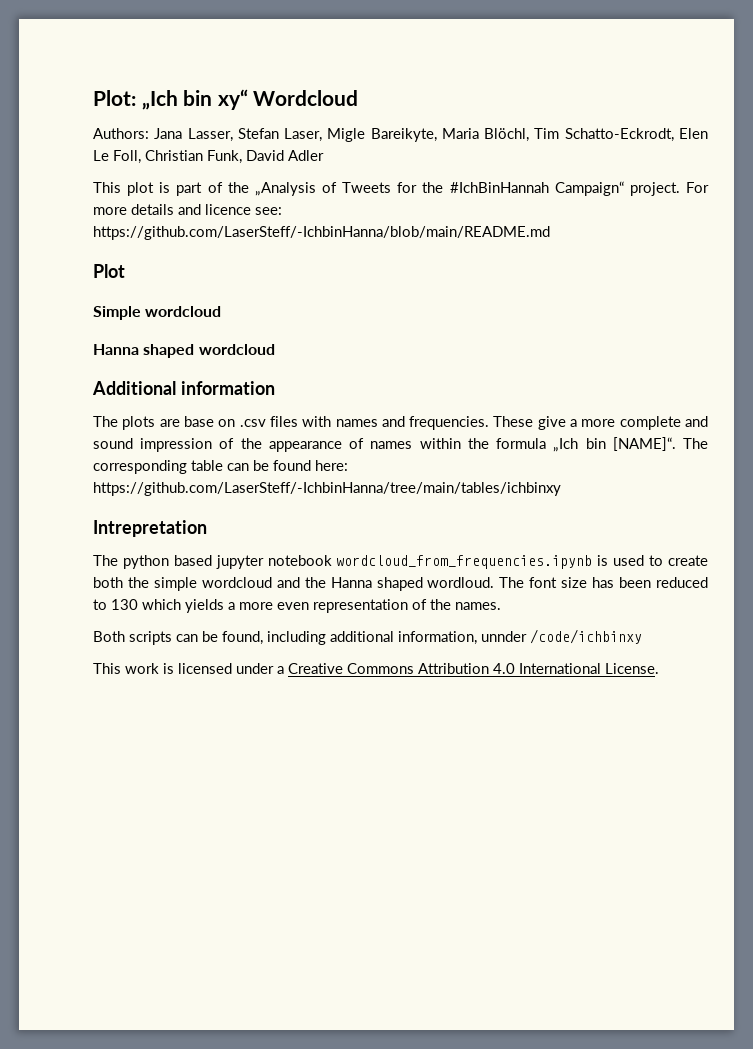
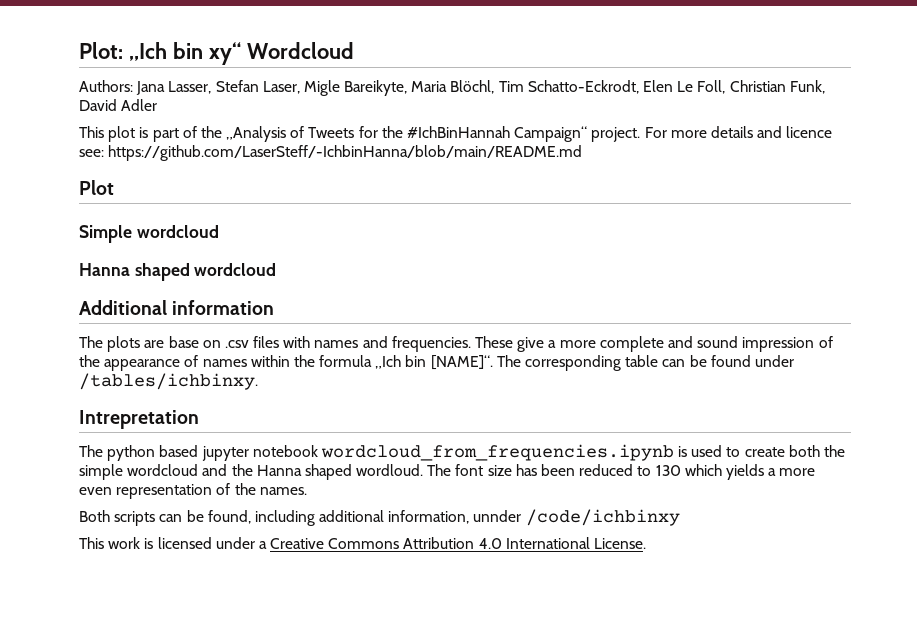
[315,460,348,471] [93,482,561,496] here: https://github.com/LaserSteff/-IchbinHanna/tree/main/tables/ichbinxy -> [754,355,794,367] [79,373,258,390] under /tables/ichbinxy.

